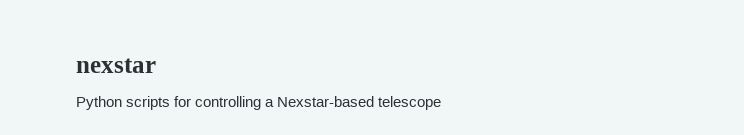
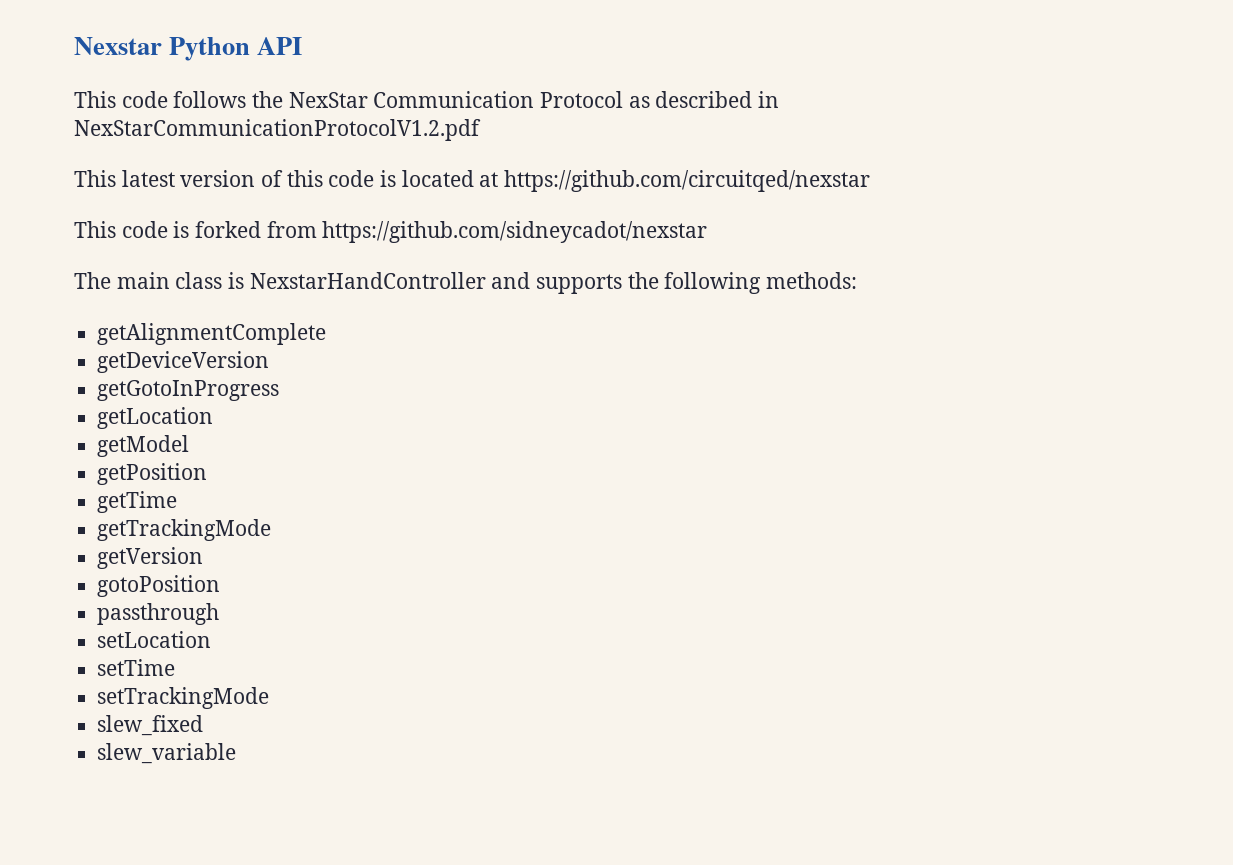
[76,58,156,73] [76,96,442,110] nexstar // Python scripts for controlling a Nexstar-based telescope -> [74,37,303,61] [74,91,780,108] [74,119,481,141] [74,170,871,192] [74,221,708,243] [74,272,858,294] [97,323,327,345] [97,351,270,373] [97,380,280,401] [97,407,214,429] [97,435,190,457] [97,463,208,485] [97,491,178,513] [97,519,272,541] [97,547,204,569] [97,575,221,597] [97,603,220,625] [97,631,212,648] [97,659,176,676] [97,687,270,709] [97,715,204,736] [97,743,237,764] Nexstar Python API // This code follows the NexStar Communication Protocol as described in NexStarCommunicationProtocolV1.2.pdf // This latest version of this code is located at https://github.com/circuitqed/nexstar // This code is forked from https://github.com/sidneycadot/nexstar // The main class is NexstarHandController and supports the following methods: // getAlignmentComplete // getDeviceVersion // getGotoInProgress // getLocation // getModel // getPosition // getTime // getTrackingMode // getVersion // gotoPosition // passthrough // setLocation // setTime // setTrackingMode // slew_fixed // slew_variable

